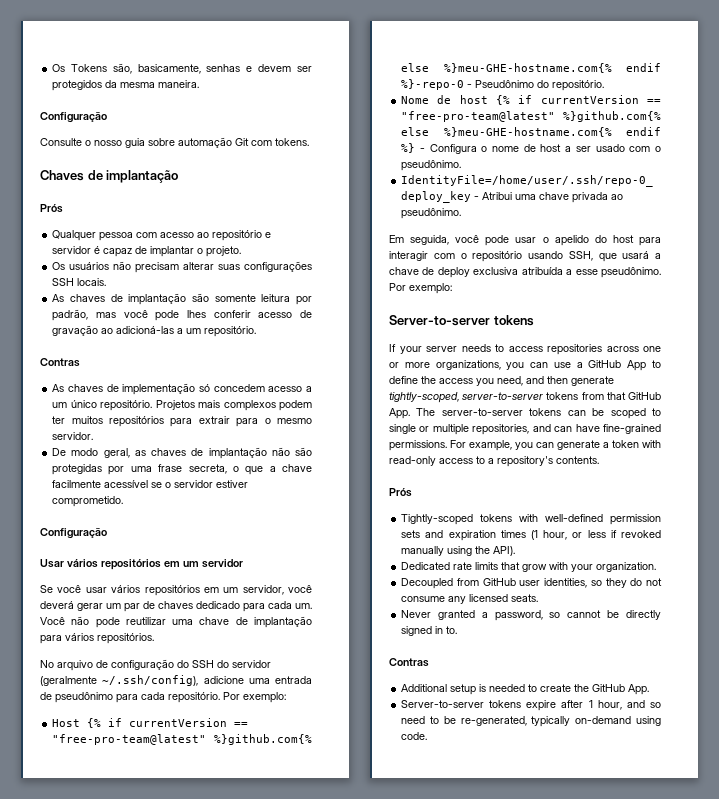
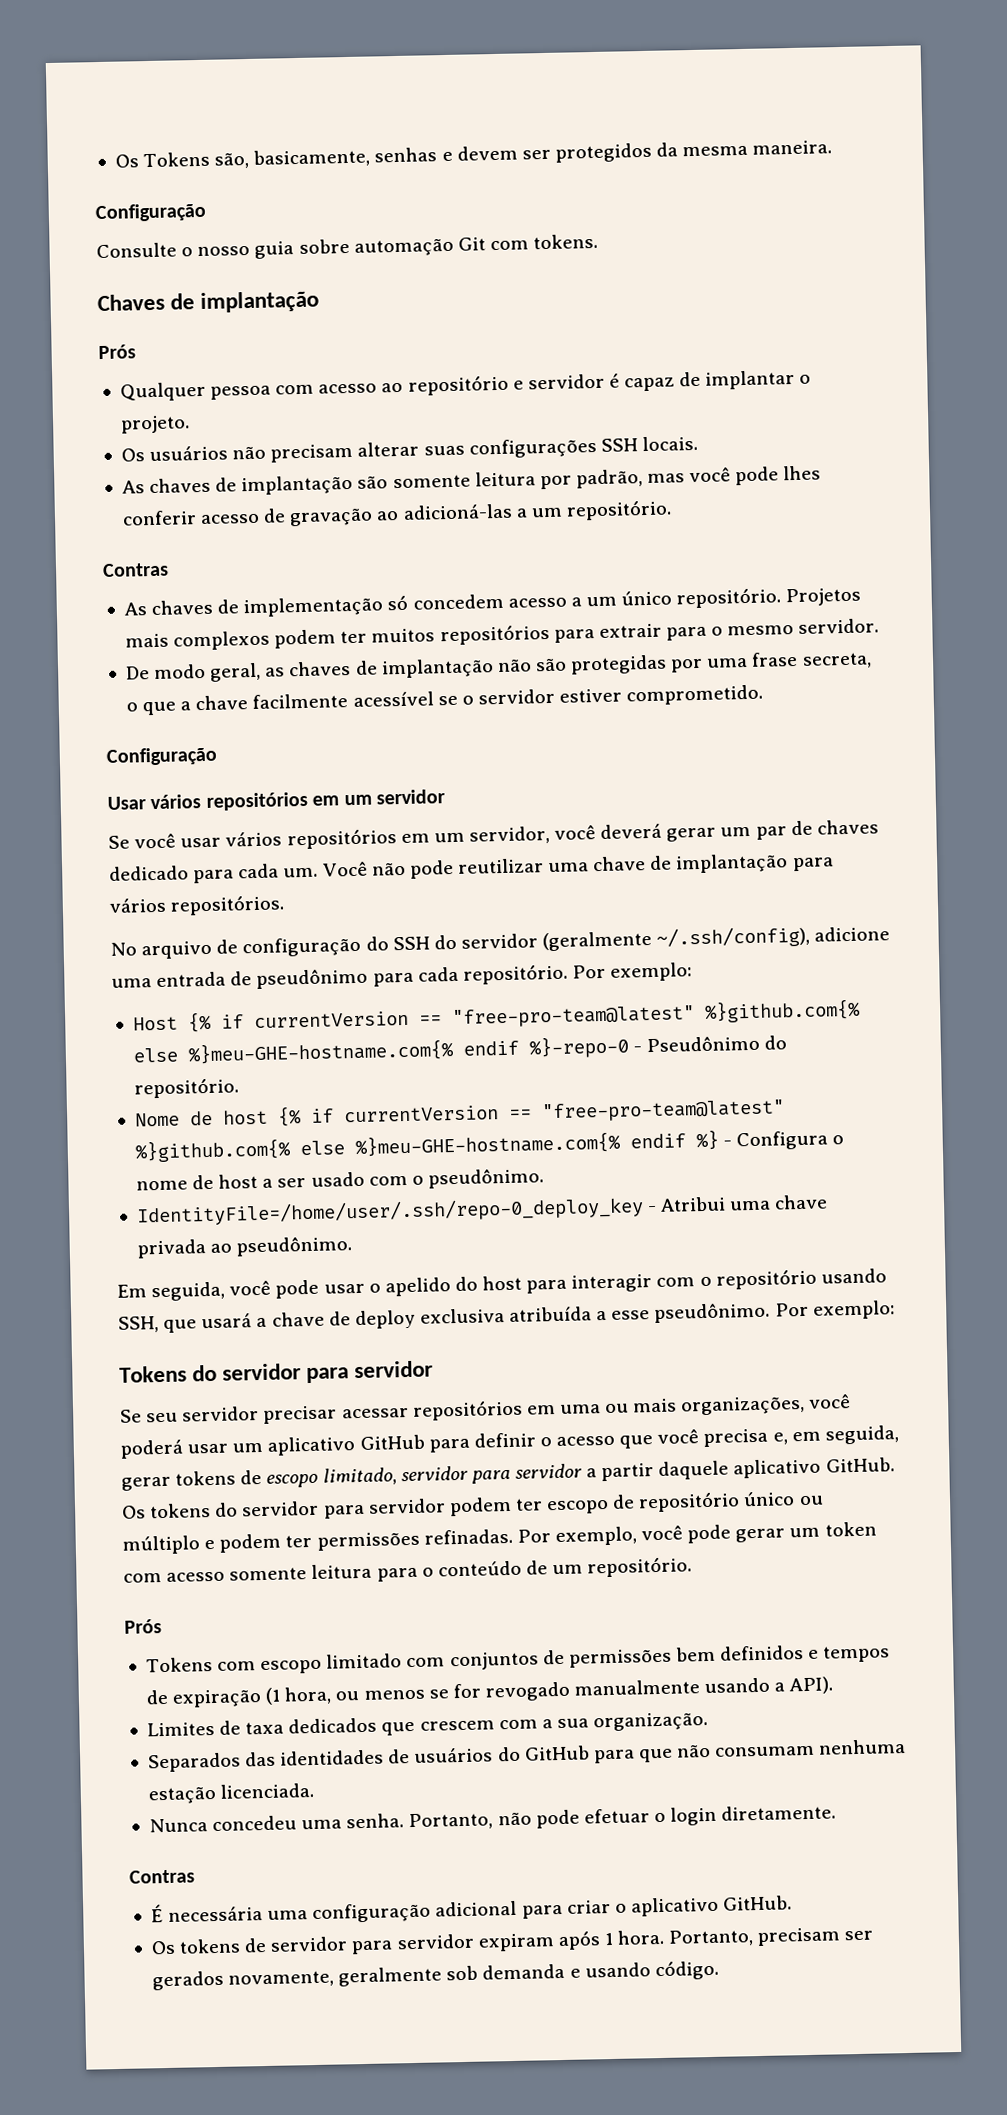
[389,315,534,326] [389,344,661,355] [389,360,661,371] [389,376,614,386] [389,392,661,403] [389,408,661,419] [389,424,661,435] [389,440,661,451] [389,456,599,467] [389,488,412,497] [401,514,661,525] [401,530,661,541] [401,546,516,556] [401,562,657,572] [401,578,662,589] [401,594,539,604] [401,610,661,621] [401,626,458,636] [389,658,429,667] [401,684,650,695] [401,700,661,711] [401,716,661,727] [401,732,428,740] Server-to-server tokens // If your server needs to access repositories across one or more organizations, you can use a GitHub App to define the access you need, and then generate tightly-scoped, server-to-server tokens from that GitHub App. The server-to-server tokens can be scoped to single or multiple repositories, and can have fine-grained permissions. For example, you can generate a token with read-only access to a repository's contents. // Prós // Tightly-scoped tokens with well-defined permission sets and expiration times (1 hour, or less if revoked manually using the API). // Dedicated rate limits that grow with your organization. // Decoupled from GitHub user identities, so they do not consume any licensed seats. // Never granted a password, so cannot be directly signed in to. // Contras // Additional setup is needed to create the GitHub App. // Server-to-server tokens expire after 1 hour, and so need to be re-generated, typically on-demand using code. -> [119,1360,434,1384] [120,1394,852,1424] [120,1425,899,1459] [121,1457,895,1491] [121,1491,824,1519] [122,1521,877,1555] [123,1556,693,1583] [124,1619,162,1634] [145,1645,891,1675] [145,1676,834,1708] [146,1711,709,1737] [147,1738,907,1773] [147,1782,315,1805] [148,1804,837,1833] [129,1869,195,1884] [150,1895,793,1924] [150,1927,874,1955] [151,1959,719,1991] Tokens do servidor para servidor // Se seu servidor precisar acessar repositórios em uma ou mais organizações, você poderá usar um aplicativo GitHub para definir o acesso que você precisa e, em seguida, gerar tokens de escopo limitado, servidor para servidor a partir daquele aplicativo GitHub. Os tokens do servidor para servidor podem ter escopo de repositório único ou múltiplo e podem ter permissões refinadas. Por exemplo, você pode gerar um token com acesso somente leitura para o conteúdo de um repositório. // Prós // Tokens com escopo limitado com conjuntos de permissões bem definidos e tempos de expiração (1 hora, ou menos se for revogado manualmente usando a API). // Limites de taxa dedicados que crescem com a sua organização. // Separados das identidades de usuários do GitHub para que não consumam nenhuma estação licenciada. // Nunca concedeu uma senha. Portanto, não pode efetuar o login diretamente. // Contras // É necessária uma configuração adicional para criar o aplicativo GitHub. // Os tokens de servidor para servidor expiram após 1 hora. Portanto, precisam ser gerados novamente, geralmente sob demanda e usando código.

